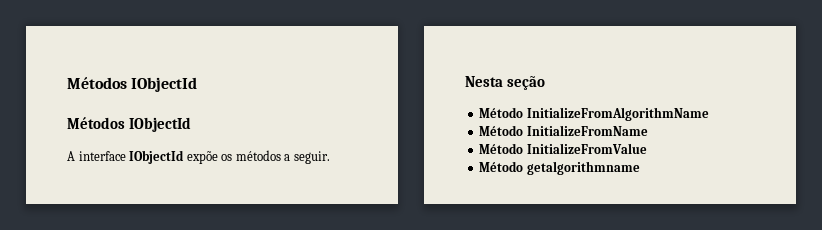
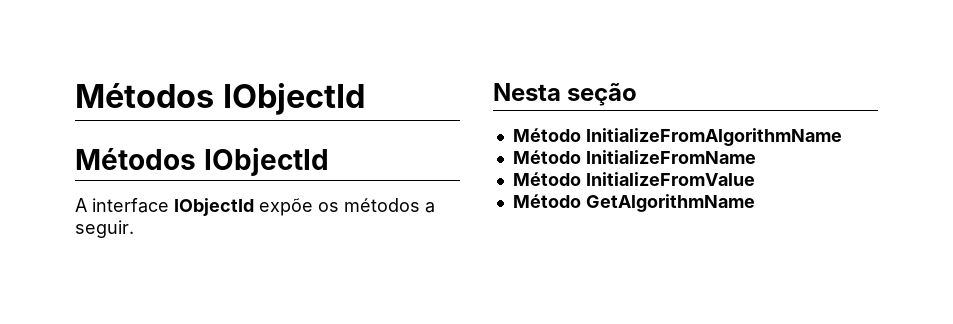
[526,161,640,175] getalgorithmname -> [585,194,755,212] GetAlgorithmName

